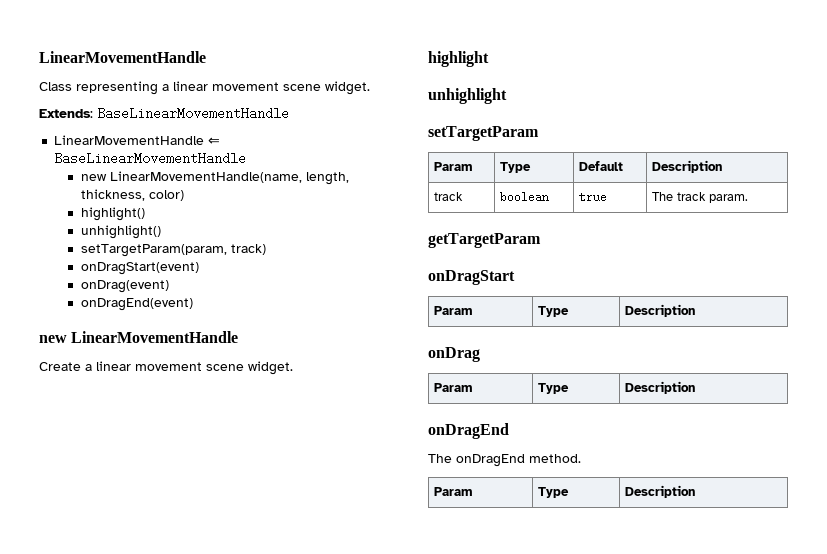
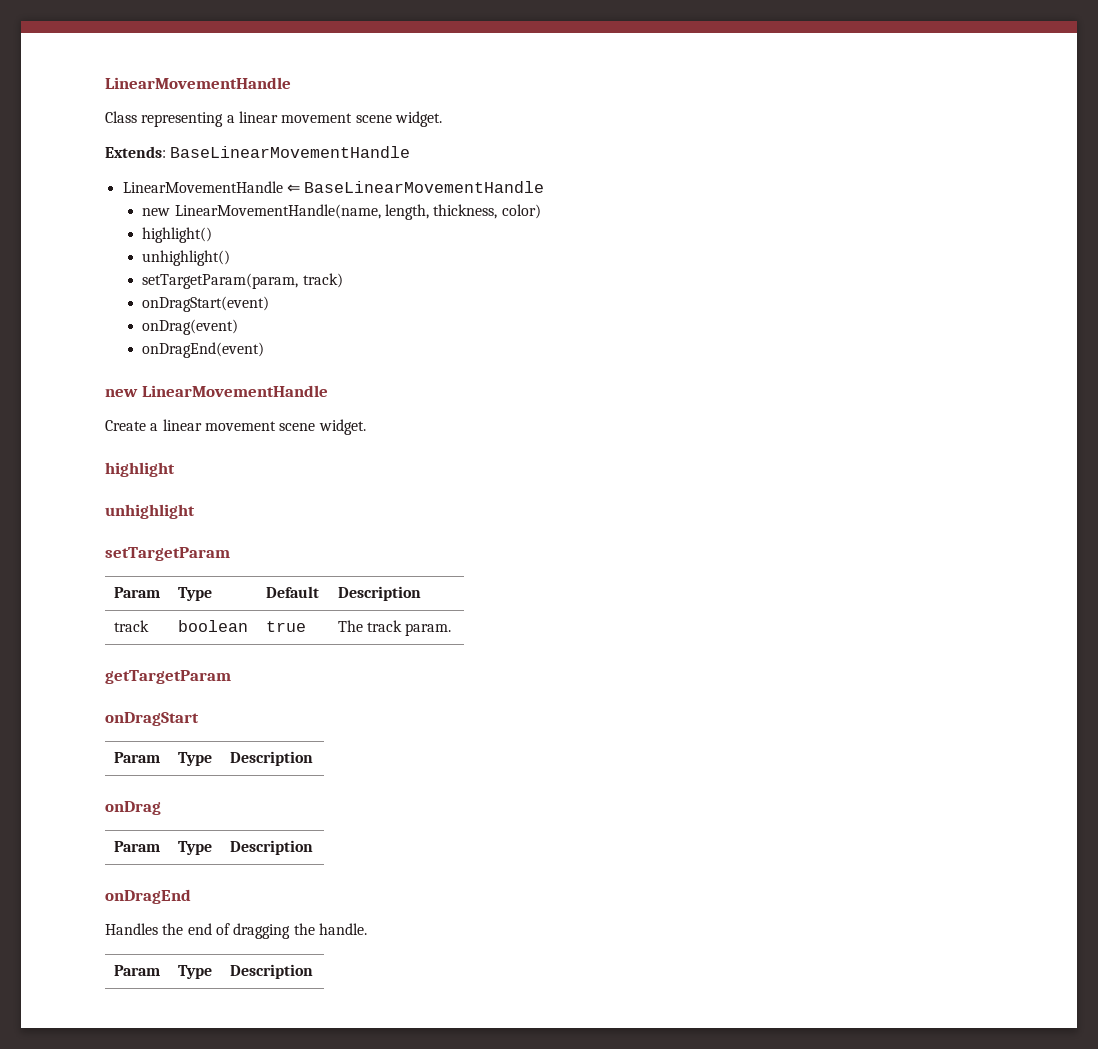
[428,454,581,467] The onDragEnd method. -> [105,923,367,939] Handles the end of dragging the handle.

